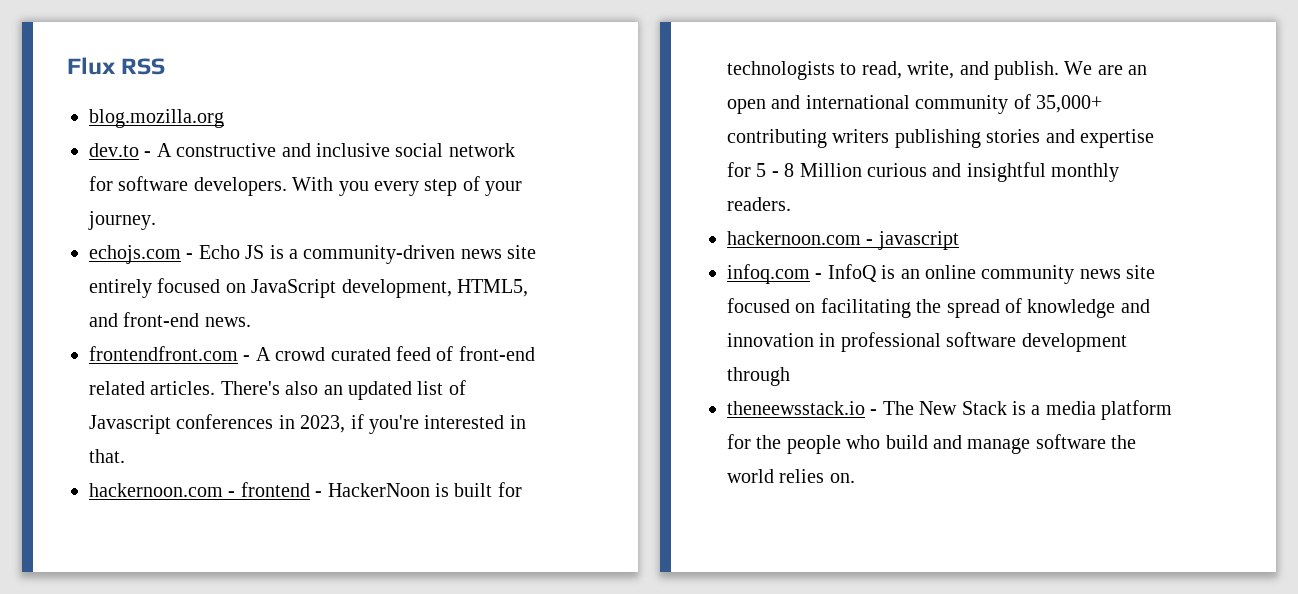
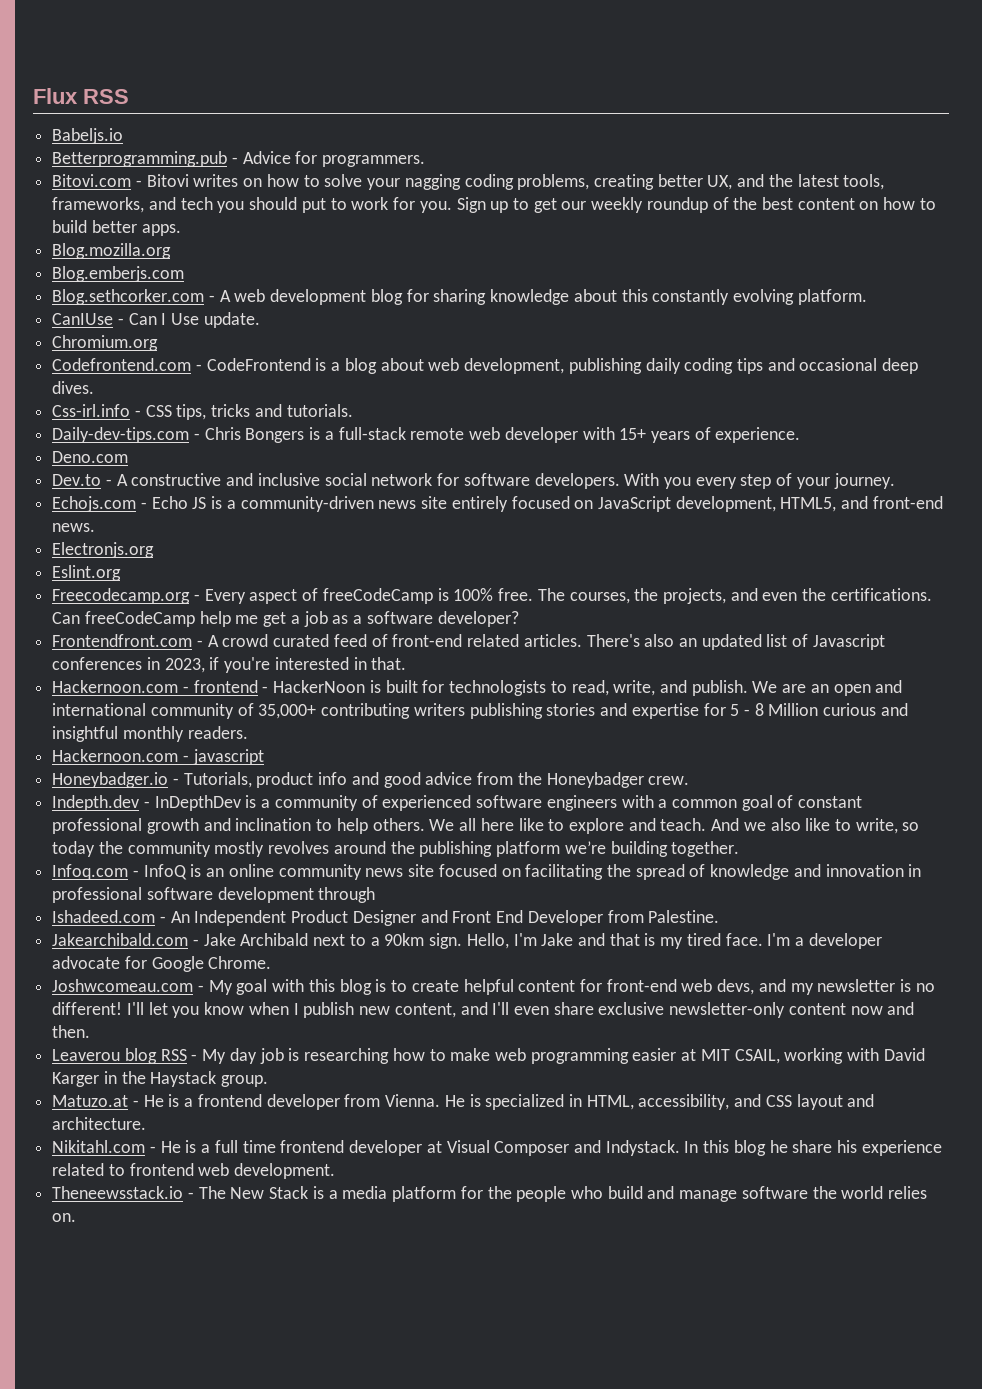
[89,109,224,128] [89,143,139,157] blog.mozilla.org // dev.to -> [52,128,124,144] [52,151,426,167] [52,174,885,190] [52,197,936,213] [52,220,181,236] [52,243,172,259] [52,266,185,282] [52,289,867,305] [52,312,260,328] [52,335,159,351] [52,358,919,374] [52,381,95,394] [52,404,353,420] [52,427,801,443] [52,451,129,463] [52,474,102,486] Babeljs.io // Betterprogramming.pub - Advice for programmers. // Bitovi.com - Bitovi writes on how to solve your nagging coding problems, creating better UX, and the latest tools, frameworks, and tech you should put to work for you. Sign up to get our weekly roundup of the best content on how to build better apps. // Blog.mozilla.org // Blog.emberjs.com // Blog.sethcorker.com - A web development blog for sharing knowledge about this constantly evolving platform. // CanIUse - Can I Use update. // Chromium.org // Codefrontend.com - CodeFrontend is a blog about web development, publishing daily coding tips and occasional deep dives. // Css-irl.info - CSS tips, tricks and tutorials. // Daily-dev-tips.com - Chris Bongers is a full-stack remote web developer with 15+ years of experience. // Deno.com // Dev.to
[89,245,181,264] echojs.com -> [52,496,137,512] Echojs.com
[89,346,238,361] frontendfront.com -> [52,542,155,558] [52,565,122,581] [52,588,932,604] [52,611,519,627] [52,634,193,647] Electronjs.org // Eslint.org // Freecodecamp.org - Every aspect of freeCodeCamp is 100% free. The courses, the projects, and even the certifications. Can freeCodeCamp help me get a job as a software developer? // Frontendfront.com
[89,483,223,497] hackernoon.com -> [52,680,179,693] Hackernoon.com
[727,231,861,245] hackernoon.com -> [52,749,179,762] Hackernoon.com
[727,264,810,284] infoq.com -> [52,772,690,788] [52,795,863,811] [52,818,920,834] [52,841,740,857] [52,864,129,880] Honeybadger.io - Tutorials, product info and good advice from the Honeybadger crew. // Indepth.dev - InDepthDev is a community of experienced software engineers with a common goal of constant professional growth and inclination to help others. We all here like to explore and teach. And we also like to write, so today the community mostly revolves around the publishing platform we’re building together. // Infoq.com
[727,401,865,415] theneewsstack.io -> [52,910,720,926] [52,933,882,949] [52,956,272,972] [52,979,935,995] [52,1002,915,1018] [52,1025,91,1038] [52,1048,925,1064] [52,1071,269,1087] [52,1094,875,1110] [52,1117,147,1130] [52,1140,942,1156] [52,1163,336,1179] [52,1186,184,1199] Ishadeed.com - An Independent Product Designer and Front End Developer from Palestine. // Jakearchibald.com - Jake Archibald next to a 90km sign. Hello, I'm Jake and that is my tired face. I'm a developer advocate for Google Chrome. // Joshwcomeau.com - My goal with this blog is to create helpful content for front-end web devs, and my newsletter is no different! I'll let you know when I publish new content, and I'll even share exclusive newsletter-only content now and then. // Leaverou blog RSS - My day job is researching how to make web programming easier at MIT CSAIL, working with David Karger in the Haystack group. // Matuzo.at - He is a frontend developer from Vienna. He is specialized in HTML, accessibility, and CSS layout and architecture. // Nikitahl.com - He is a full time frontend developer at Visual Composer and Indystack. In this blog he share his experience related to frontend web development. // Theneewsstack.io

